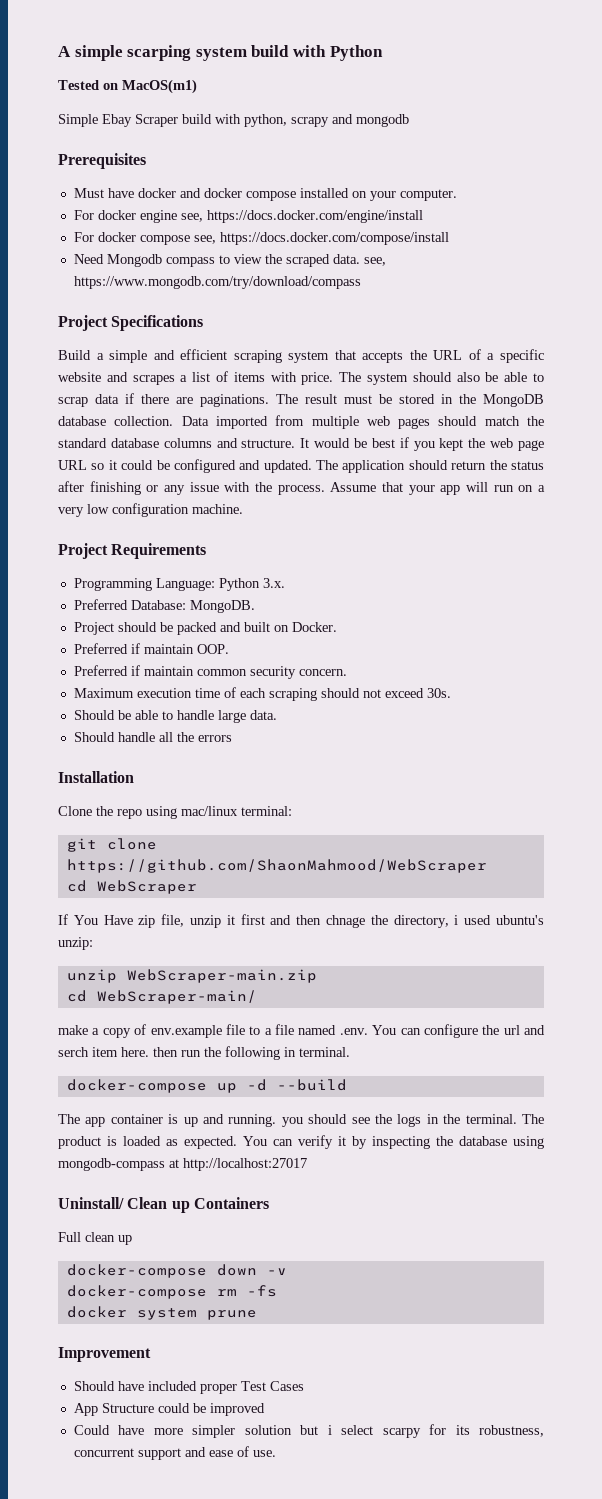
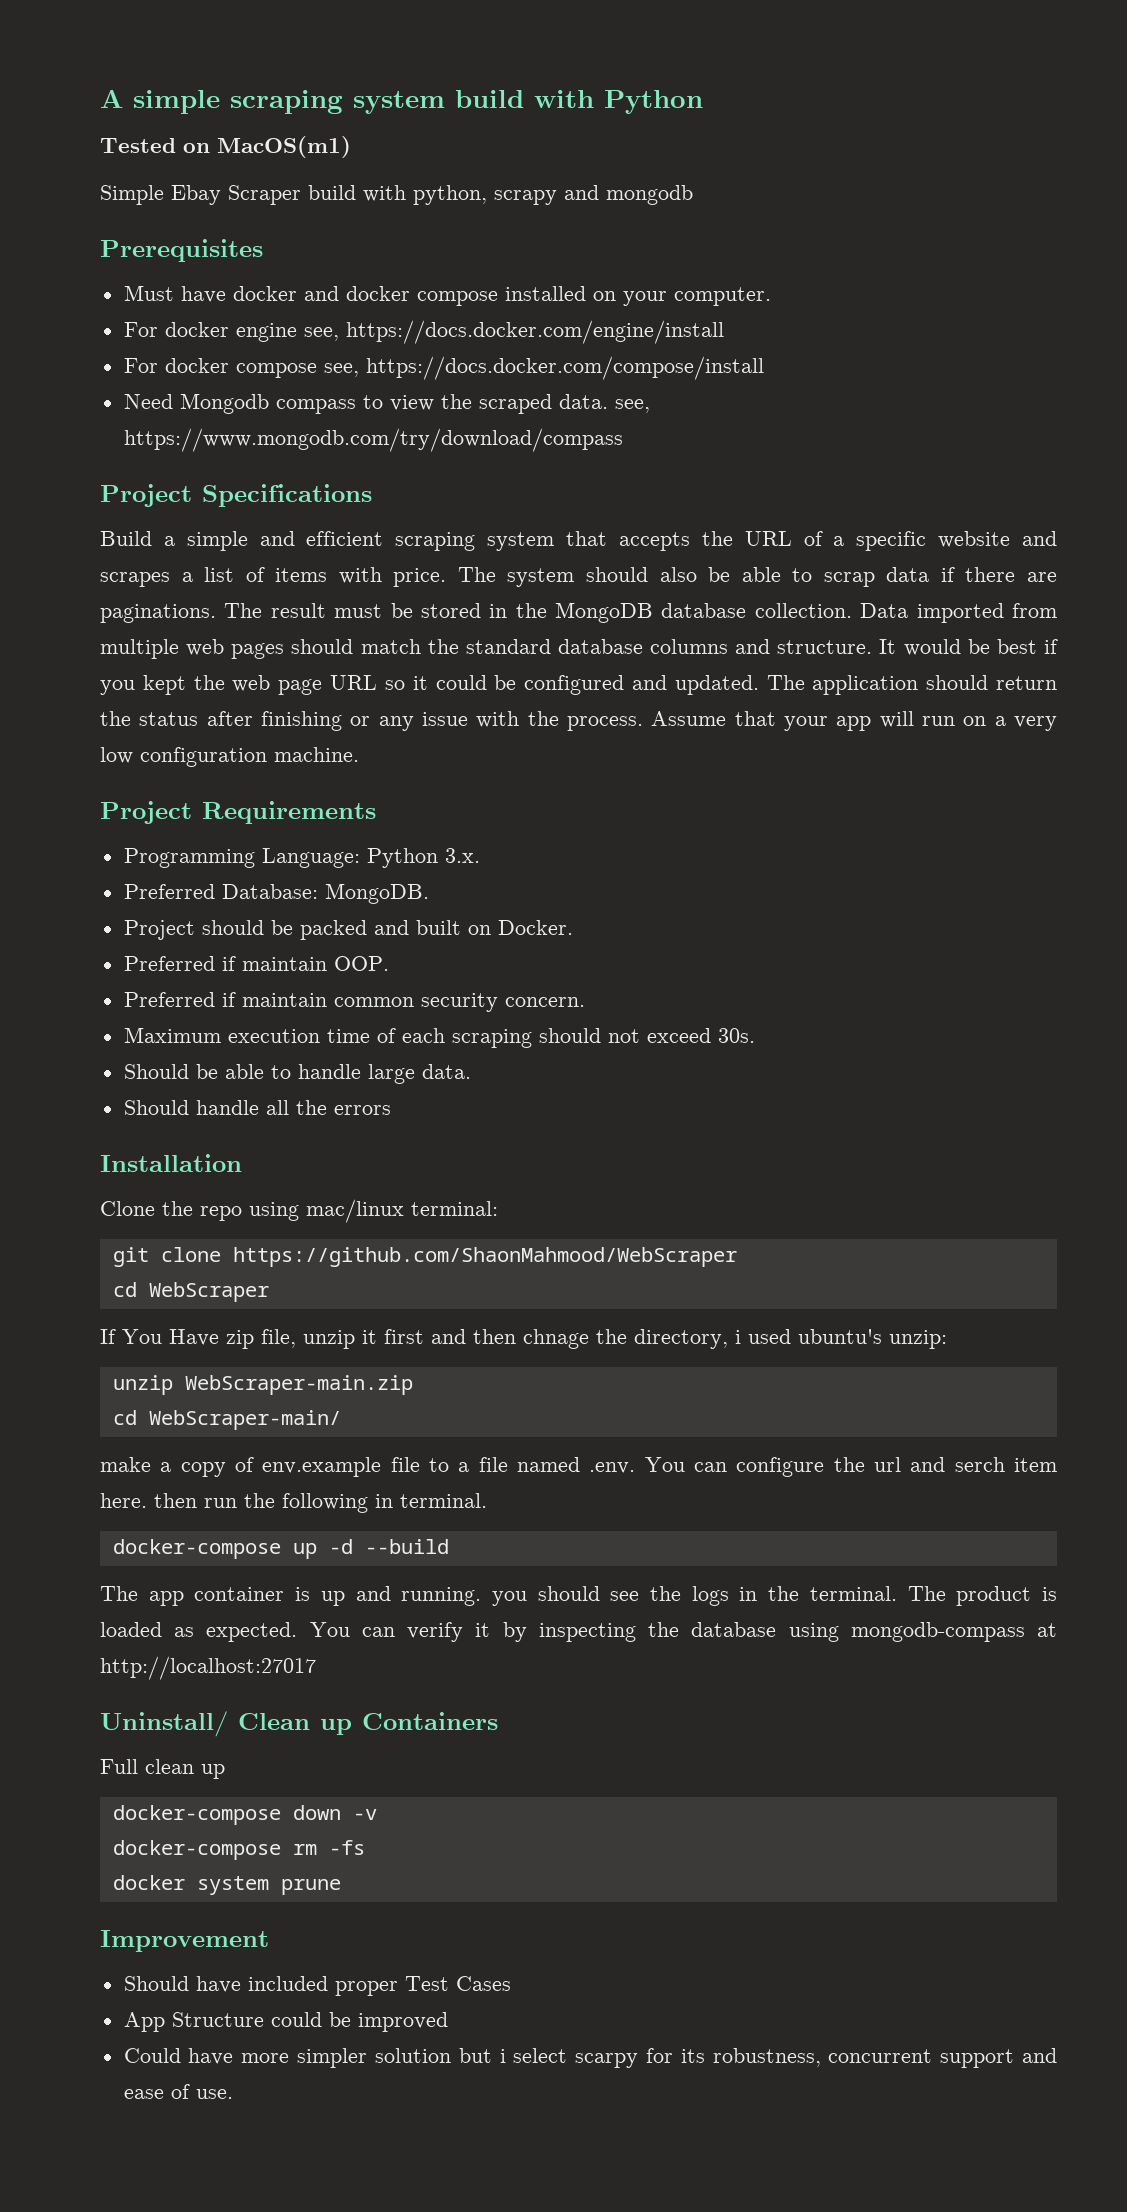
[127,45,192,61] scarping -> [230,90,343,114] scraping

